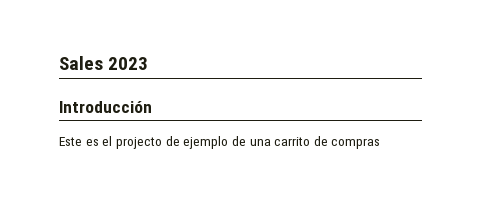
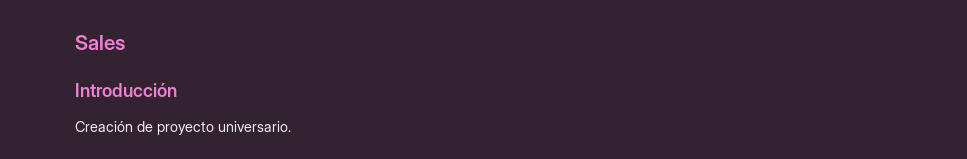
[108,57,149,70] 2023 -> (125, 42) none
[59,136,381,149] Este es el projecto de ejemplo de una carrito de compras -> [75,121,291,135] Creación de proyecto universario.

